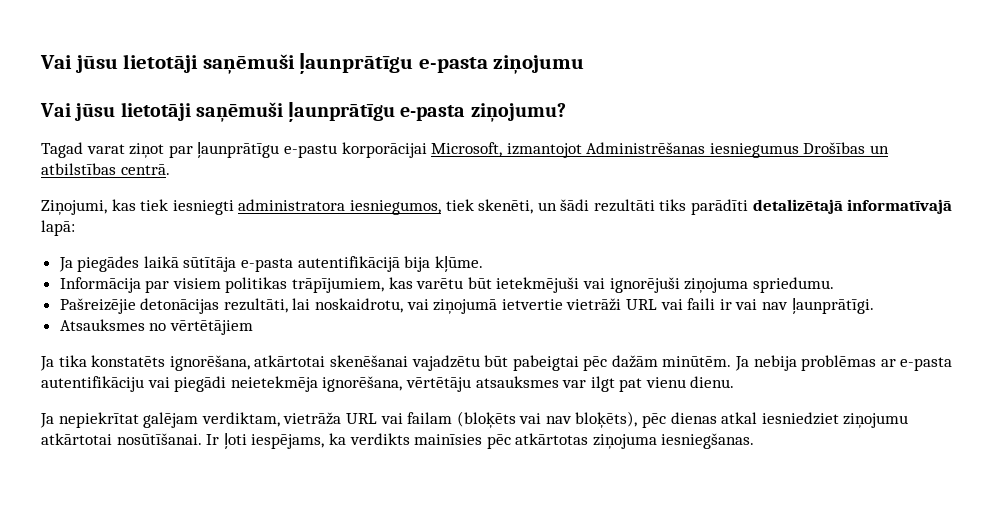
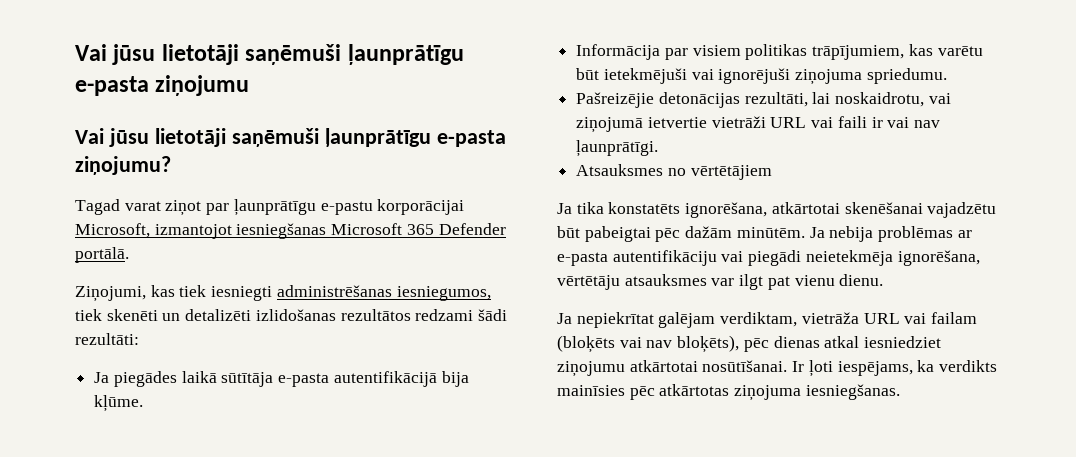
[586,142,890,158] [41,163,170,175] Administrēšanas iesniegumus Drošības un atbilstības centrā. -> [236,223,506,239] [75,247,129,263] iesniegšanas Microsoft 365 Defender portālā.
[238,199,346,211] administratora -> [276,285,392,297] administrēšanas
[478,199,953,215] [41,220,75,236] skenēti, un šādi rezultāti tiks parādīti detalizētajā informatīvajā lapā: -> [106,309,508,321] [75,333,139,345] skenēti un detalizēti izlidošanas rezultātos redzami šādi rezultāti:

